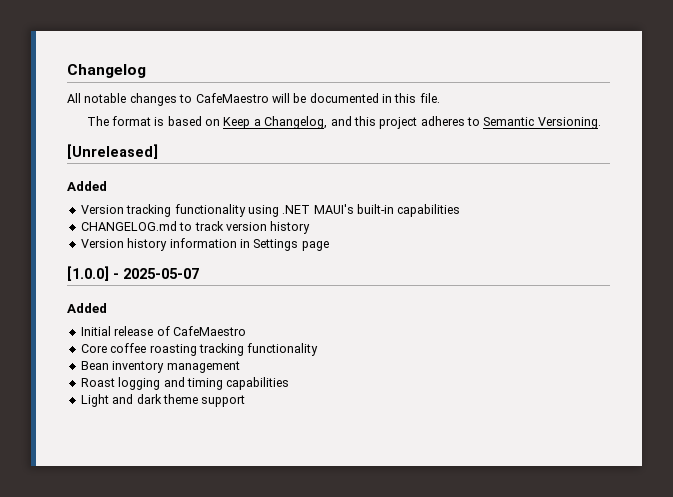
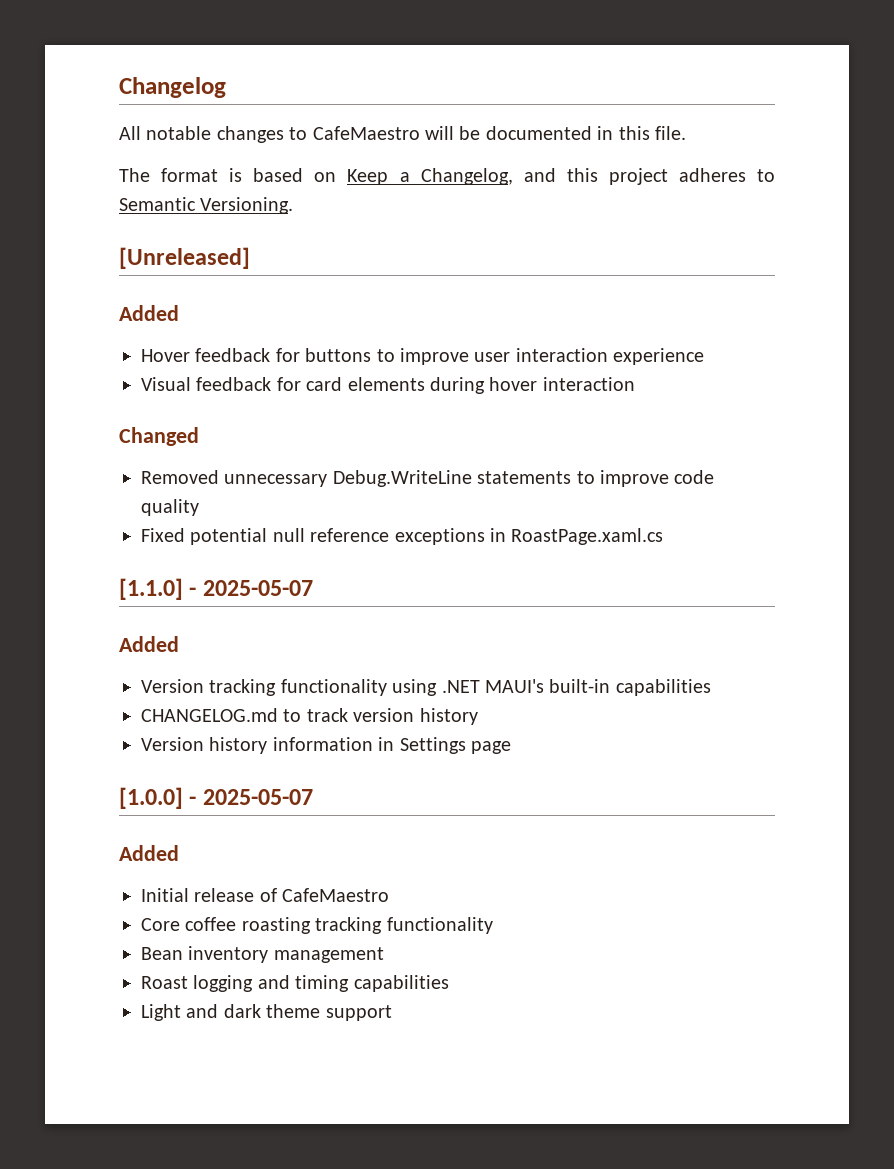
(107, 186) none -> [141,348,705,365] [141,377,635,394] [119,427,199,446] [141,470,715,487] [141,499,199,516] [141,528,664,545] [119,578,313,600] [119,636,179,652] // Hover feedback for buttons to improve user interaction experience // Visual feedback for card elements during hover interaction // Changed // Removed unnecessary Debug.WriteLine statements to improve code quality // Fixed potential null reference exceptions in RoastPage.xaml.cs // [1.1.0] - 2025-05-07 // Added

